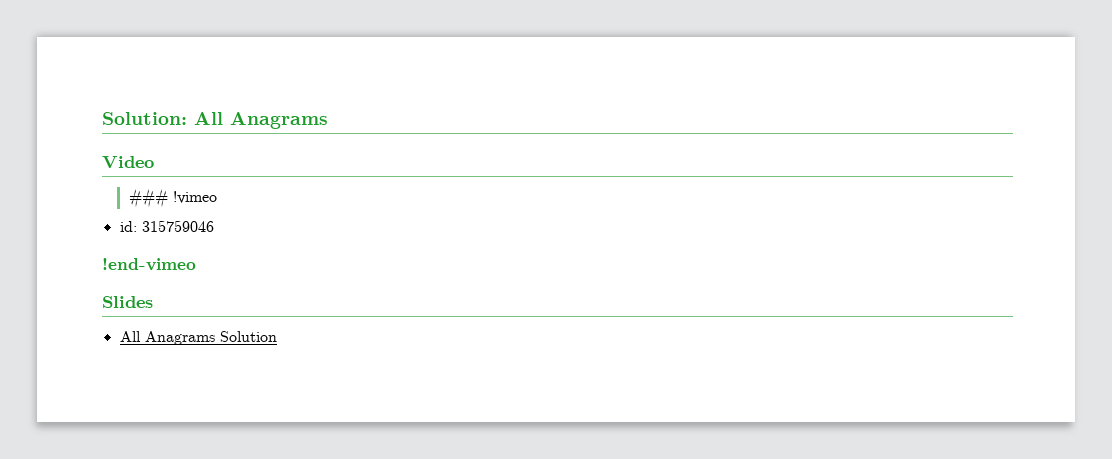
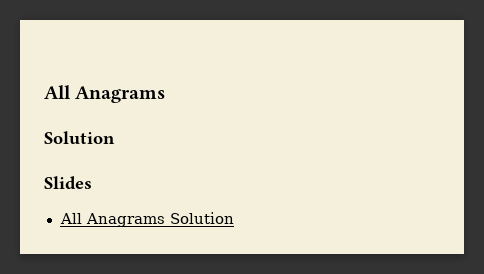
[102,112,187,125] Solution: -> (44, 92) none
[102,156,154,168] [128,188,217,208] [119,220,214,232] [102,258,196,271] Video // ### !vimeo // id: 315759046 // !end-vimeo -> [44,131,115,145] Solution

